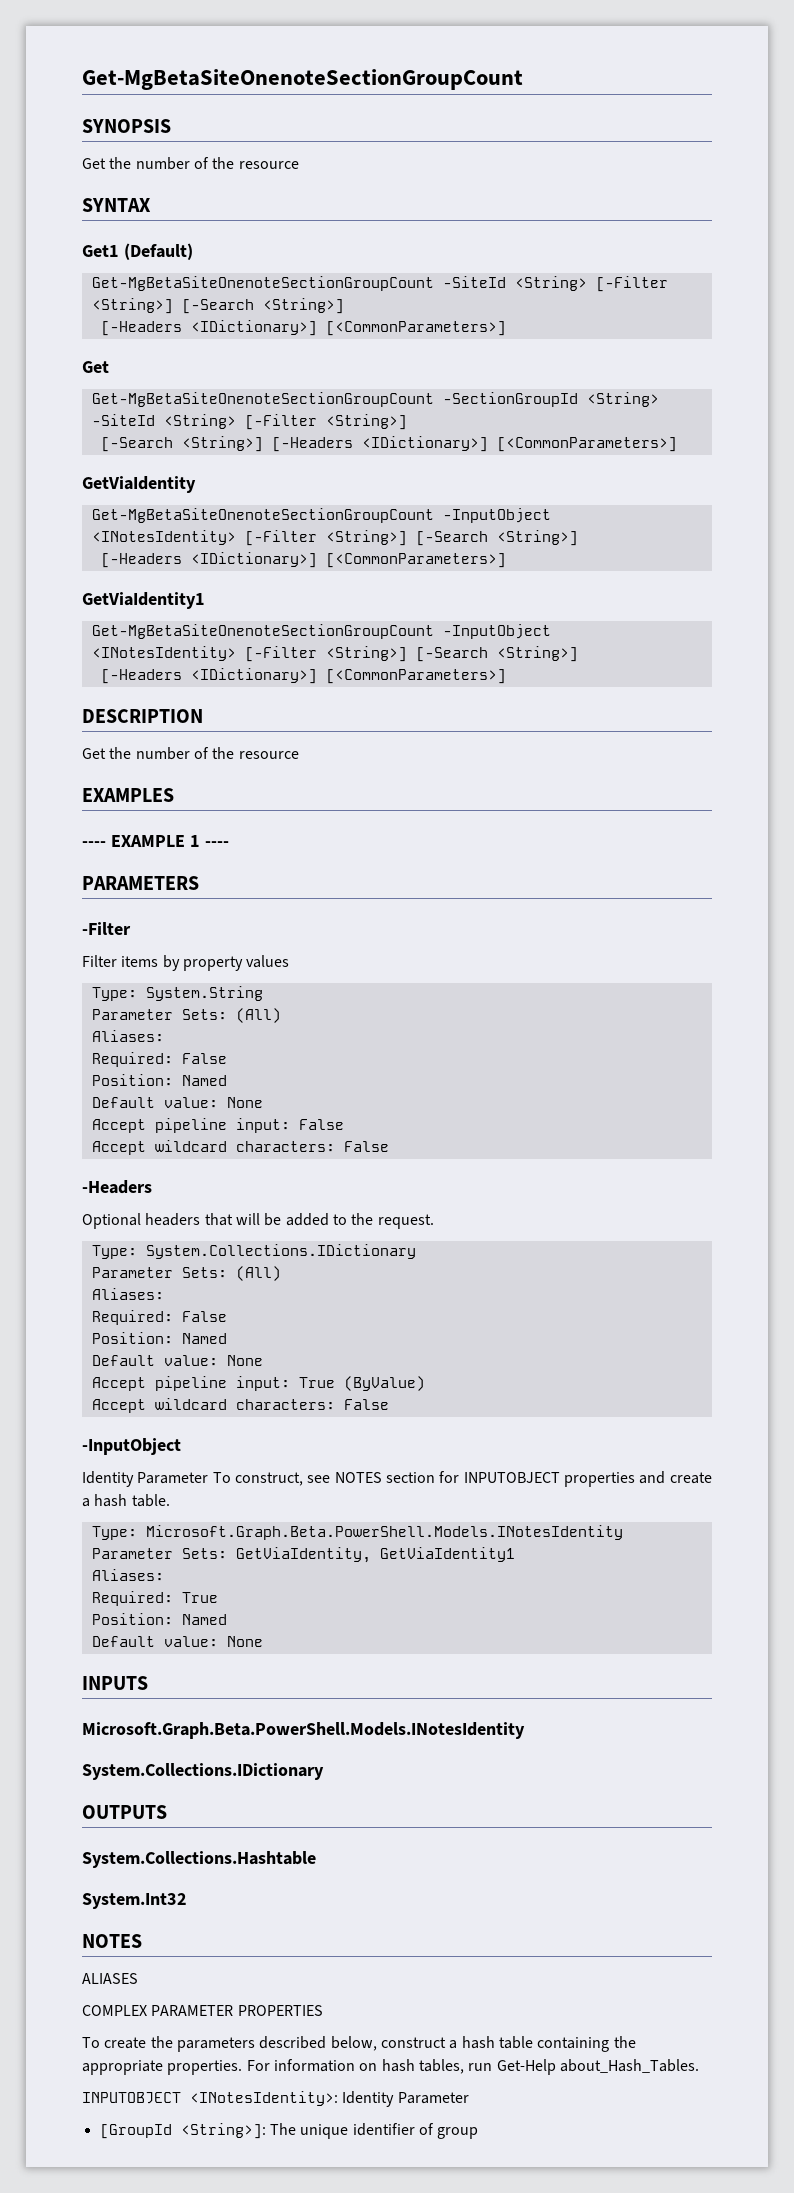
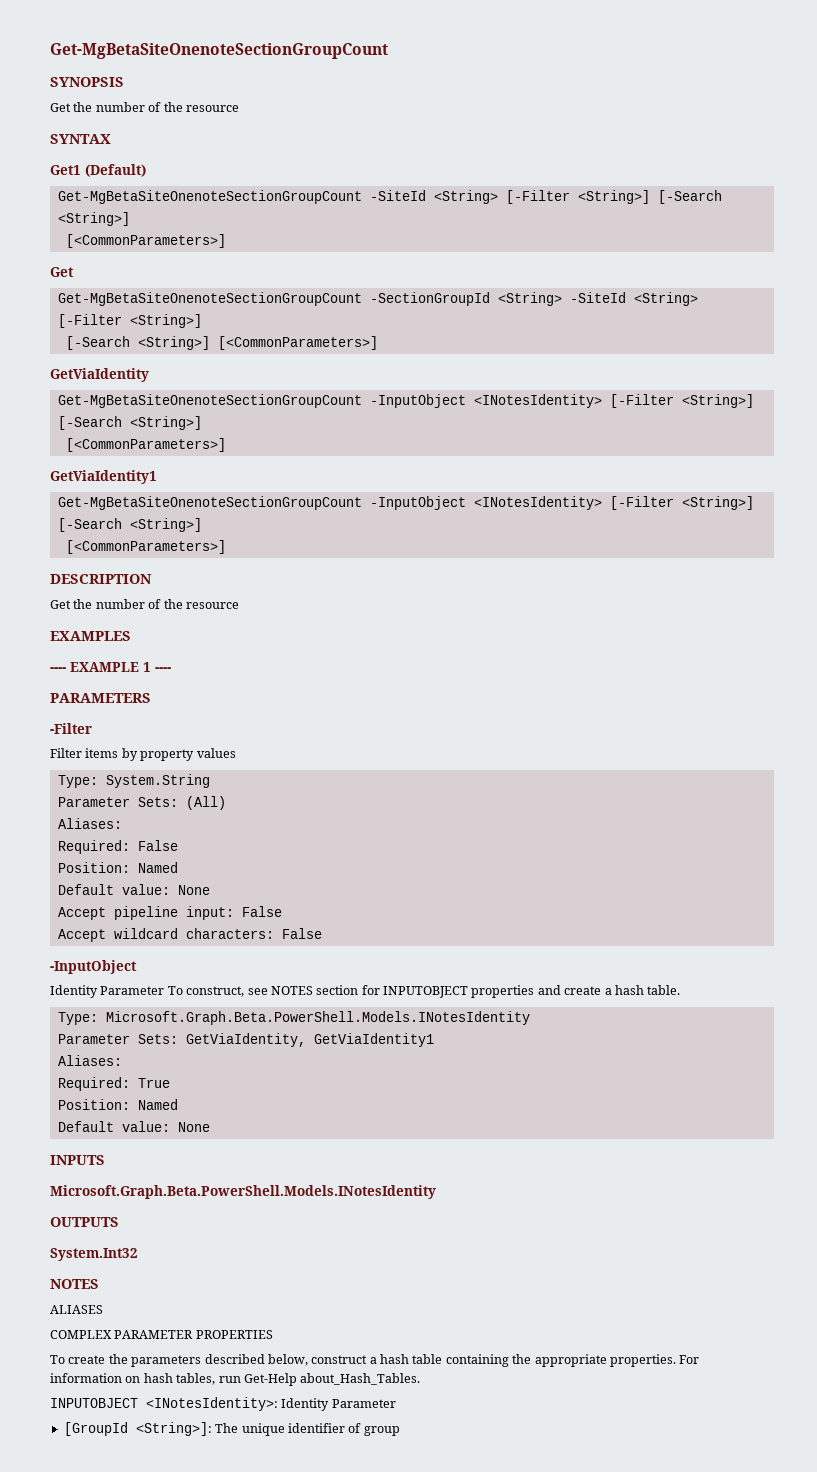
[100,320,317,336] [-Headers <IDictionary>] -> (130, 219) none
[271,436,488,452] [-Headers <IDictionary>] -> (210, 343) none
[100,552,317,568] [-Headers <IDictionary>] -> (202, 423) none
[100,668,317,684] [-Headers <IDictionary>] -> (202, 525) none
[82,1180,152,1194] [82,1213,434,1229] [91,1244,416,1259] [91,1266,281,1281] [91,1288,164,1300] [91,1310,227,1325] [91,1332,227,1344] [91,1355,263,1366] [91,1376,425,1391] [91,1398,389,1413] // -Headers // Optional headers that will be added to the request. // Type: System.Collections.IDictionary // Parameter Sets: (All) // Aliases: // Required: False // Position: Named // Default value: None // Accept pipeline input: True (ByValue) // Accept wildcard characters: False -> (322, 933) none
[82,1763,324,1780] // System.Collections.IDictionary -> (436, 1192) none
[82,1851,316,1868] // System.Collections.Hashtable -> (119, 1222) none

